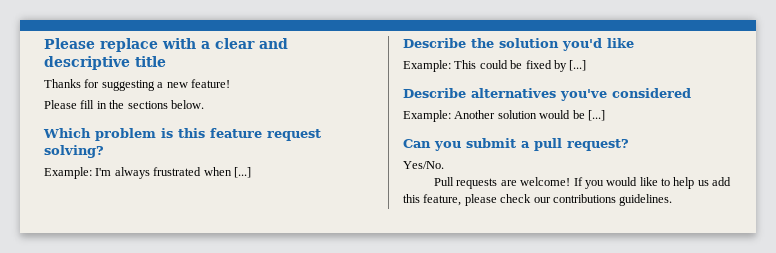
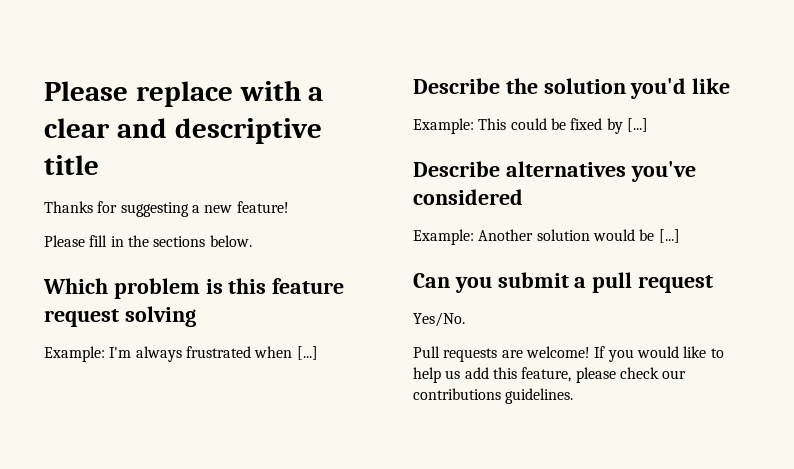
[44,145,104,158] solving? -> [124,306,196,327] solving
[567,139,629,151] request? -> [638,275,714,293] request

